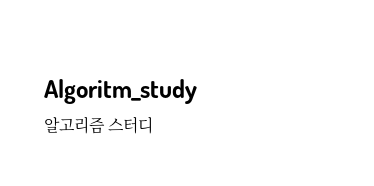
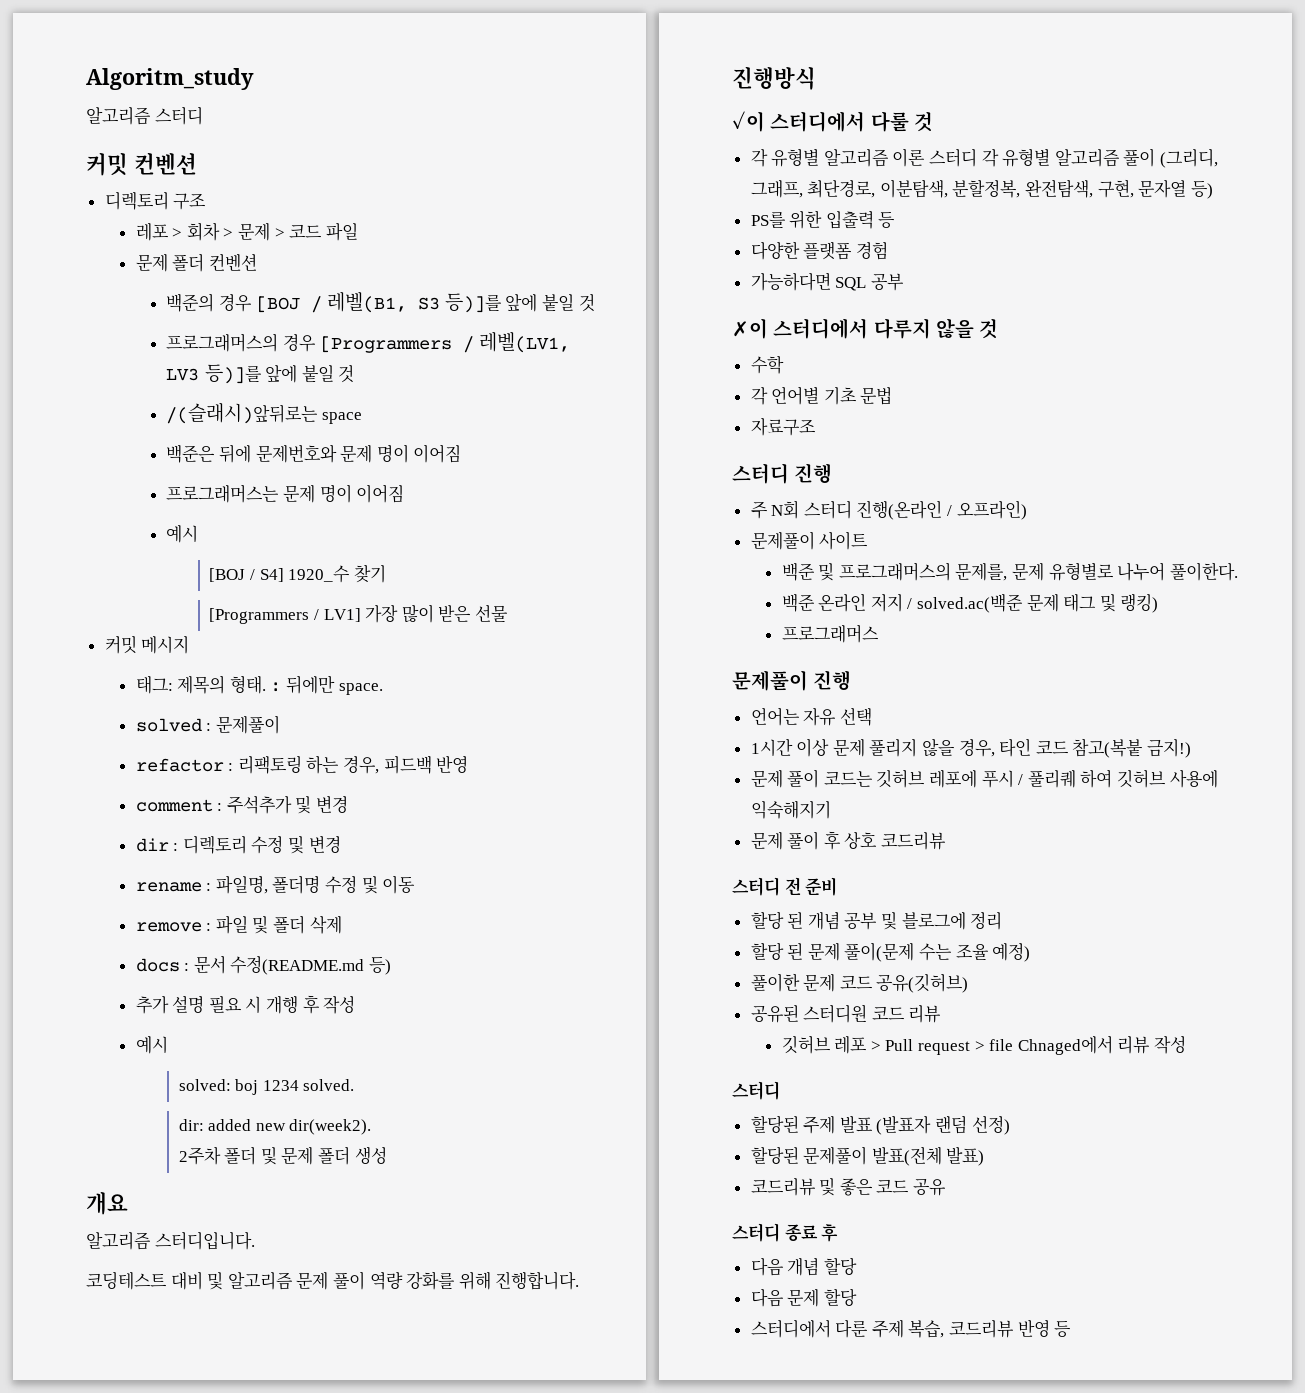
(154, 125) none -> [86,152,197,176] [104,191,207,210] [135,222,358,241] [135,253,257,272] [166,292,595,313] [166,332,570,353] [166,364,355,384] [166,403,363,424] [166,444,462,463] [166,484,405,503] [166,525,199,543] [209,564,386,583] [209,604,509,624] [104,635,190,654] [135,675,383,695] [135,715,280,734] [135,755,469,774] [135,795,348,814] [135,835,341,854] [135,875,416,894] [135,915,342,934] [135,955,391,975] [135,995,356,1014] [135,1036,168,1054] [178,1079,355,1095] [178,1119,372,1135] [178,1146,387,1165] [86,1192,128,1215] [86,1231,255,1250] [86,1271,580,1290] [732,66,816,90] [732,111,933,132] [750,148,1219,168] [750,179,1213,199] [750,210,896,229] [750,241,888,260] [750,272,904,291] [732,318,999,339] [750,355,784,374] [750,386,893,405] [750,418,816,436] [732,463,833,484] [750,500,1027,520] [750,531,869,550] [781,562,1238,581] [781,593,1159,613] [781,624,879,643] [732,670,852,691] [750,707,872,726] [750,738,1192,758] [750,769,1218,788] [750,800,831,819] [750,831,947,850] [732,877,838,896] [750,911,1003,930] [750,942,1031,962] [750,973,969,993] [750,1004,942,1023] [781,1035,1186,1055] [732,1081,780,1100] [750,1115,1010,1135] [750,1146,985,1166] [750,1178,947,1196] [732,1223,839,1242] [750,1257,857,1276] [750,1288,857,1307] [750,1319,1072,1338] // 커밋 컨벤션 // 디렉토리 구조 // 레포 > 회차 > 문제 > 코드 파일 // 문제 폴더 컨벤션 // 백준의 경우 [BOJ / 레벨(B1, S3 등)]를 앞에 붙일 것 // 프로그래머스의 경우 [Programmers / 레벨(LV1, LV3 등)]를 앞에 붙일 것 // /(슬래시)앞뒤로는 space // 백준은 뒤에 문제번호와 문제 명이 이어짐 // 프로그래머스는 문제 명이 이어짐 // 예시 // [BOJ / S4] 1920_수 찾기 // [Programmers / LV1] 가장 많이 받은 선물 // 커밋 메시지 // 태그: 제목의 형태. : 뒤에만 space. // solved : 문제풀이 // refactor : 리팩토링 하는 경우, 피드백 반영 // comment : 주석추가 및 변경 // dir : 디렉토리 수정 및 변경 // rename : 파일명, 폴더명 수정 및 이동 // remove : 파일 및 폴더 삭제 // docs : 문서 수정(README.md 등) // 추가 설명 필요 시 개행 후 작성 // 예시 // solved: boj 1234 solved. // dir: added new dir(week2). // 2주차 폴더 및 문제 폴더 생성 // 개요 // 알고리즘 스터디입니다. // 코딩테스트 대비 및 알고리즘 문제 풀이 역량 강화를 위해 진행합니다. // 진행방식 // ✓이 스터디에서 다룰 것 // 각 유형별 알고리즘 이론 스터디 각 유형별 알고리즘 풀이 (그리디, 그래프, 최단경로, 이분탐색, 분할정복, 완전탐색, 구현, 문자열 등) // PS를 위한 입출력 등 // 다양한 플랫폼 경험 // 가능하다면 SQL 공부 // ✗이 스터디에서 다루지 않을 것 // 수학 // 각 언어별 기초 문법 // 자료구조 // 스터디 진행 // 주 N회 스터디 진행(온라인 / 오프라인) // 문제풀이 사이트 // 백준 및 프로그래머스의 문제를, 문제 유형별로 나누어 풀이한다. // 백준 온라인 저지 / solved.ac(백준 문제 태그 및 랭킹) // 프로그래머스 // 문제풀이 진행 // 언어는 자유 선택 // 1시간 이상 문제 풀리지 않을 경우, 타인 코드 참고(복붙 금지!) // 문제 풀이 코드는 깃허브 레포에 푸시 / 풀리퀘 하여 깃허브 사용에 익숙해지기 // 문제 풀이 후 상호 코드리뷰 // 스터디 전 준비 // 할당 된 개념 공부 및 블로그에 정리 // 할당 된 문제 풀이(문제 수는 조율 예정) // 풀이한 문제 코드 공유(깃허브) // 공유된 스터디원 코드 리뷰 // 깃허브 레포 > Pull request > file Chnaged에서 리뷰 작성 // 스터디 // 할당된 주제 발표 (발표자 랜덤 선정) // 할당된 문제풀이 발표(전체 발표) // 코드리뷰 및 좋은 코드 공유 // 스터디 종료 후 // 다음 개념 할당 // 다음 문제 할당 // 스터디에서 다룬 주제 복습, 코드리뷰 반영 등

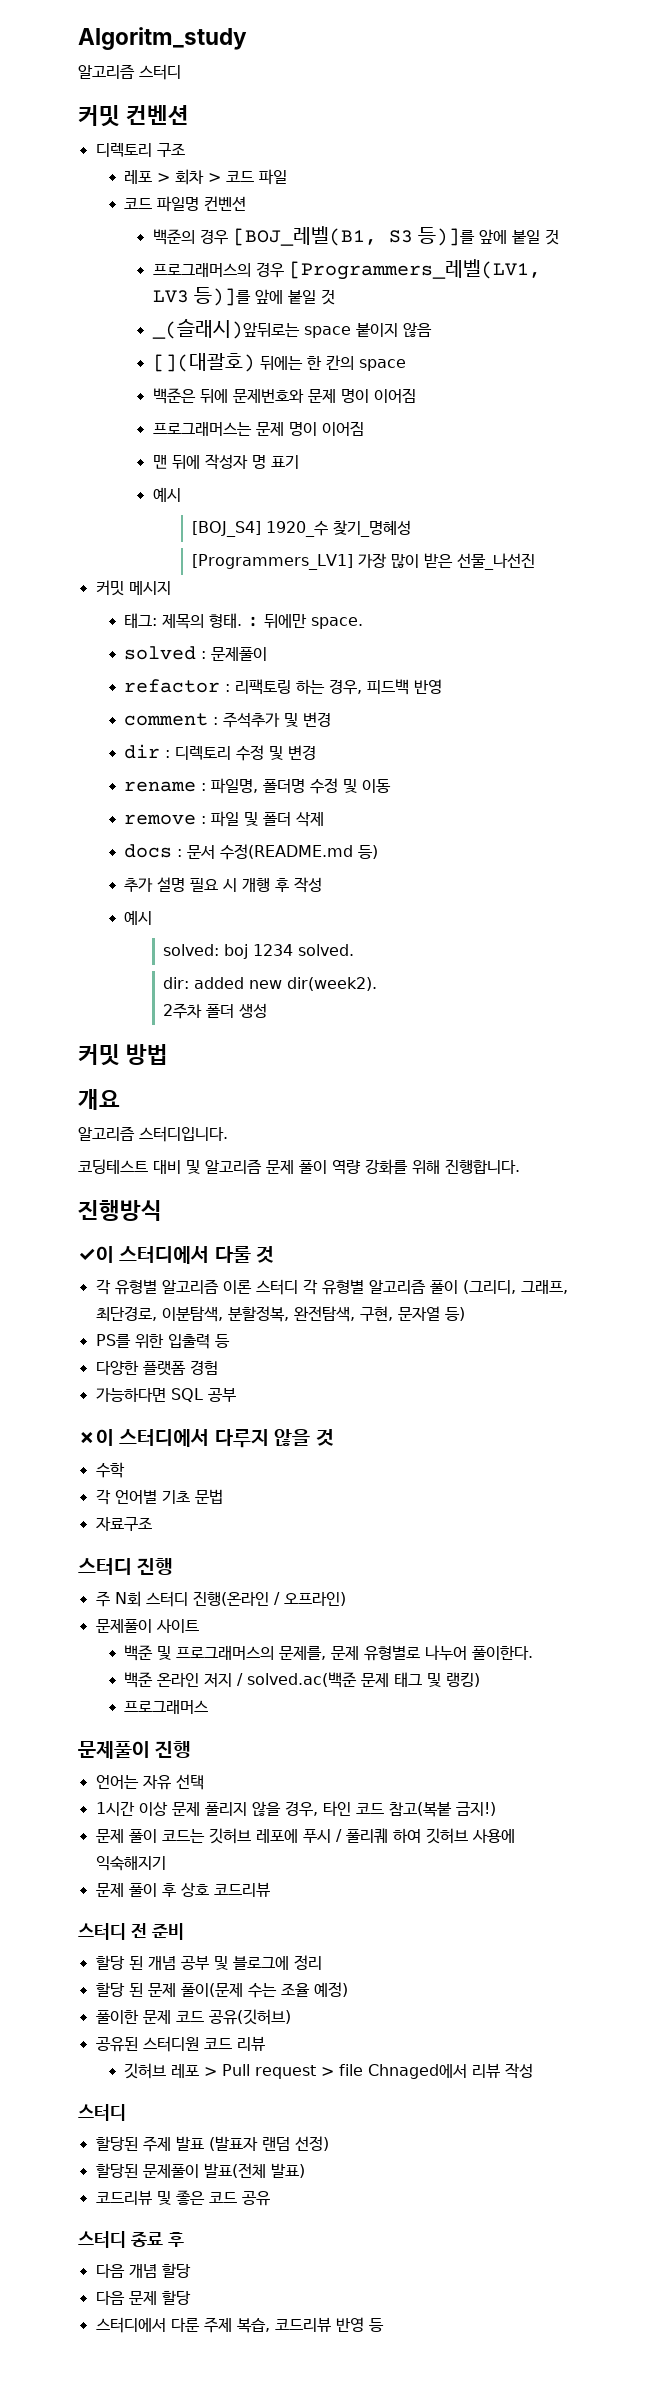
[237,222,285,241] 문제 > -> (222, 177) none
[135,253,205,272] 문제 폴더 -> [124,196,200,212] 코드 파일명
[255,292,407,313] [BOJ / 레벨(B1, -> [232,226,377,246] [BOJ_레벨(B1,
[319,332,570,353] [Programmers / 레벨(LV1, -> [288,259,541,280] [Programmers_레벨(LV1,
[166,403,319,424] /(슬래시)앞뒤로는 -> [151,319,432,339] [152,353,354,372] _(슬래시)앞뒤로는 space 붙이지 않음 // [](대괄호) 뒤에는 한 칸의
[166,525,199,543] [209,564,386,583] [209,608,361,624] 예시 // [BOJ / S4] 1920_수 찾기 // [Programmers / LV1] -> [152,454,299,470] [152,487,181,502] [191,520,411,537] [191,554,353,570] 맨 뒤에 작성자 명 표기 // 예시 // [BOJ_S4] 1920_수 찾기_명혜성 // [Programmers_LV1]
[475,604,509,622] 선물 -> [456,553,535,570] 선물_나선진
[260,1146,350,1165] 및 문제 폴더 -> (235, 1011) none
(387, 1155) none -> [78,1044,169,1066] // 커밋 방법

